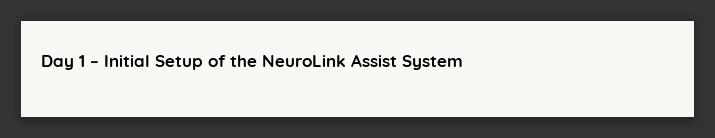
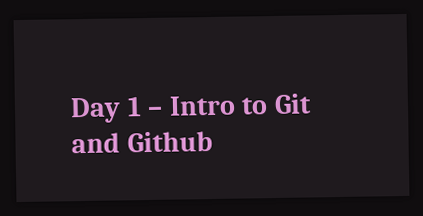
[104,54,463,70] Initial Setup of the NeuroLink Assist System -> [168,93,312,116] [71,130,213,154] Intro to Git and Github

